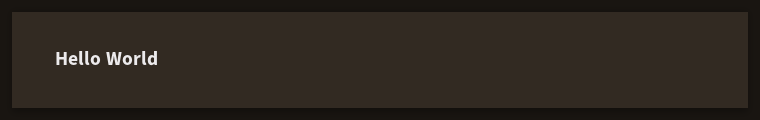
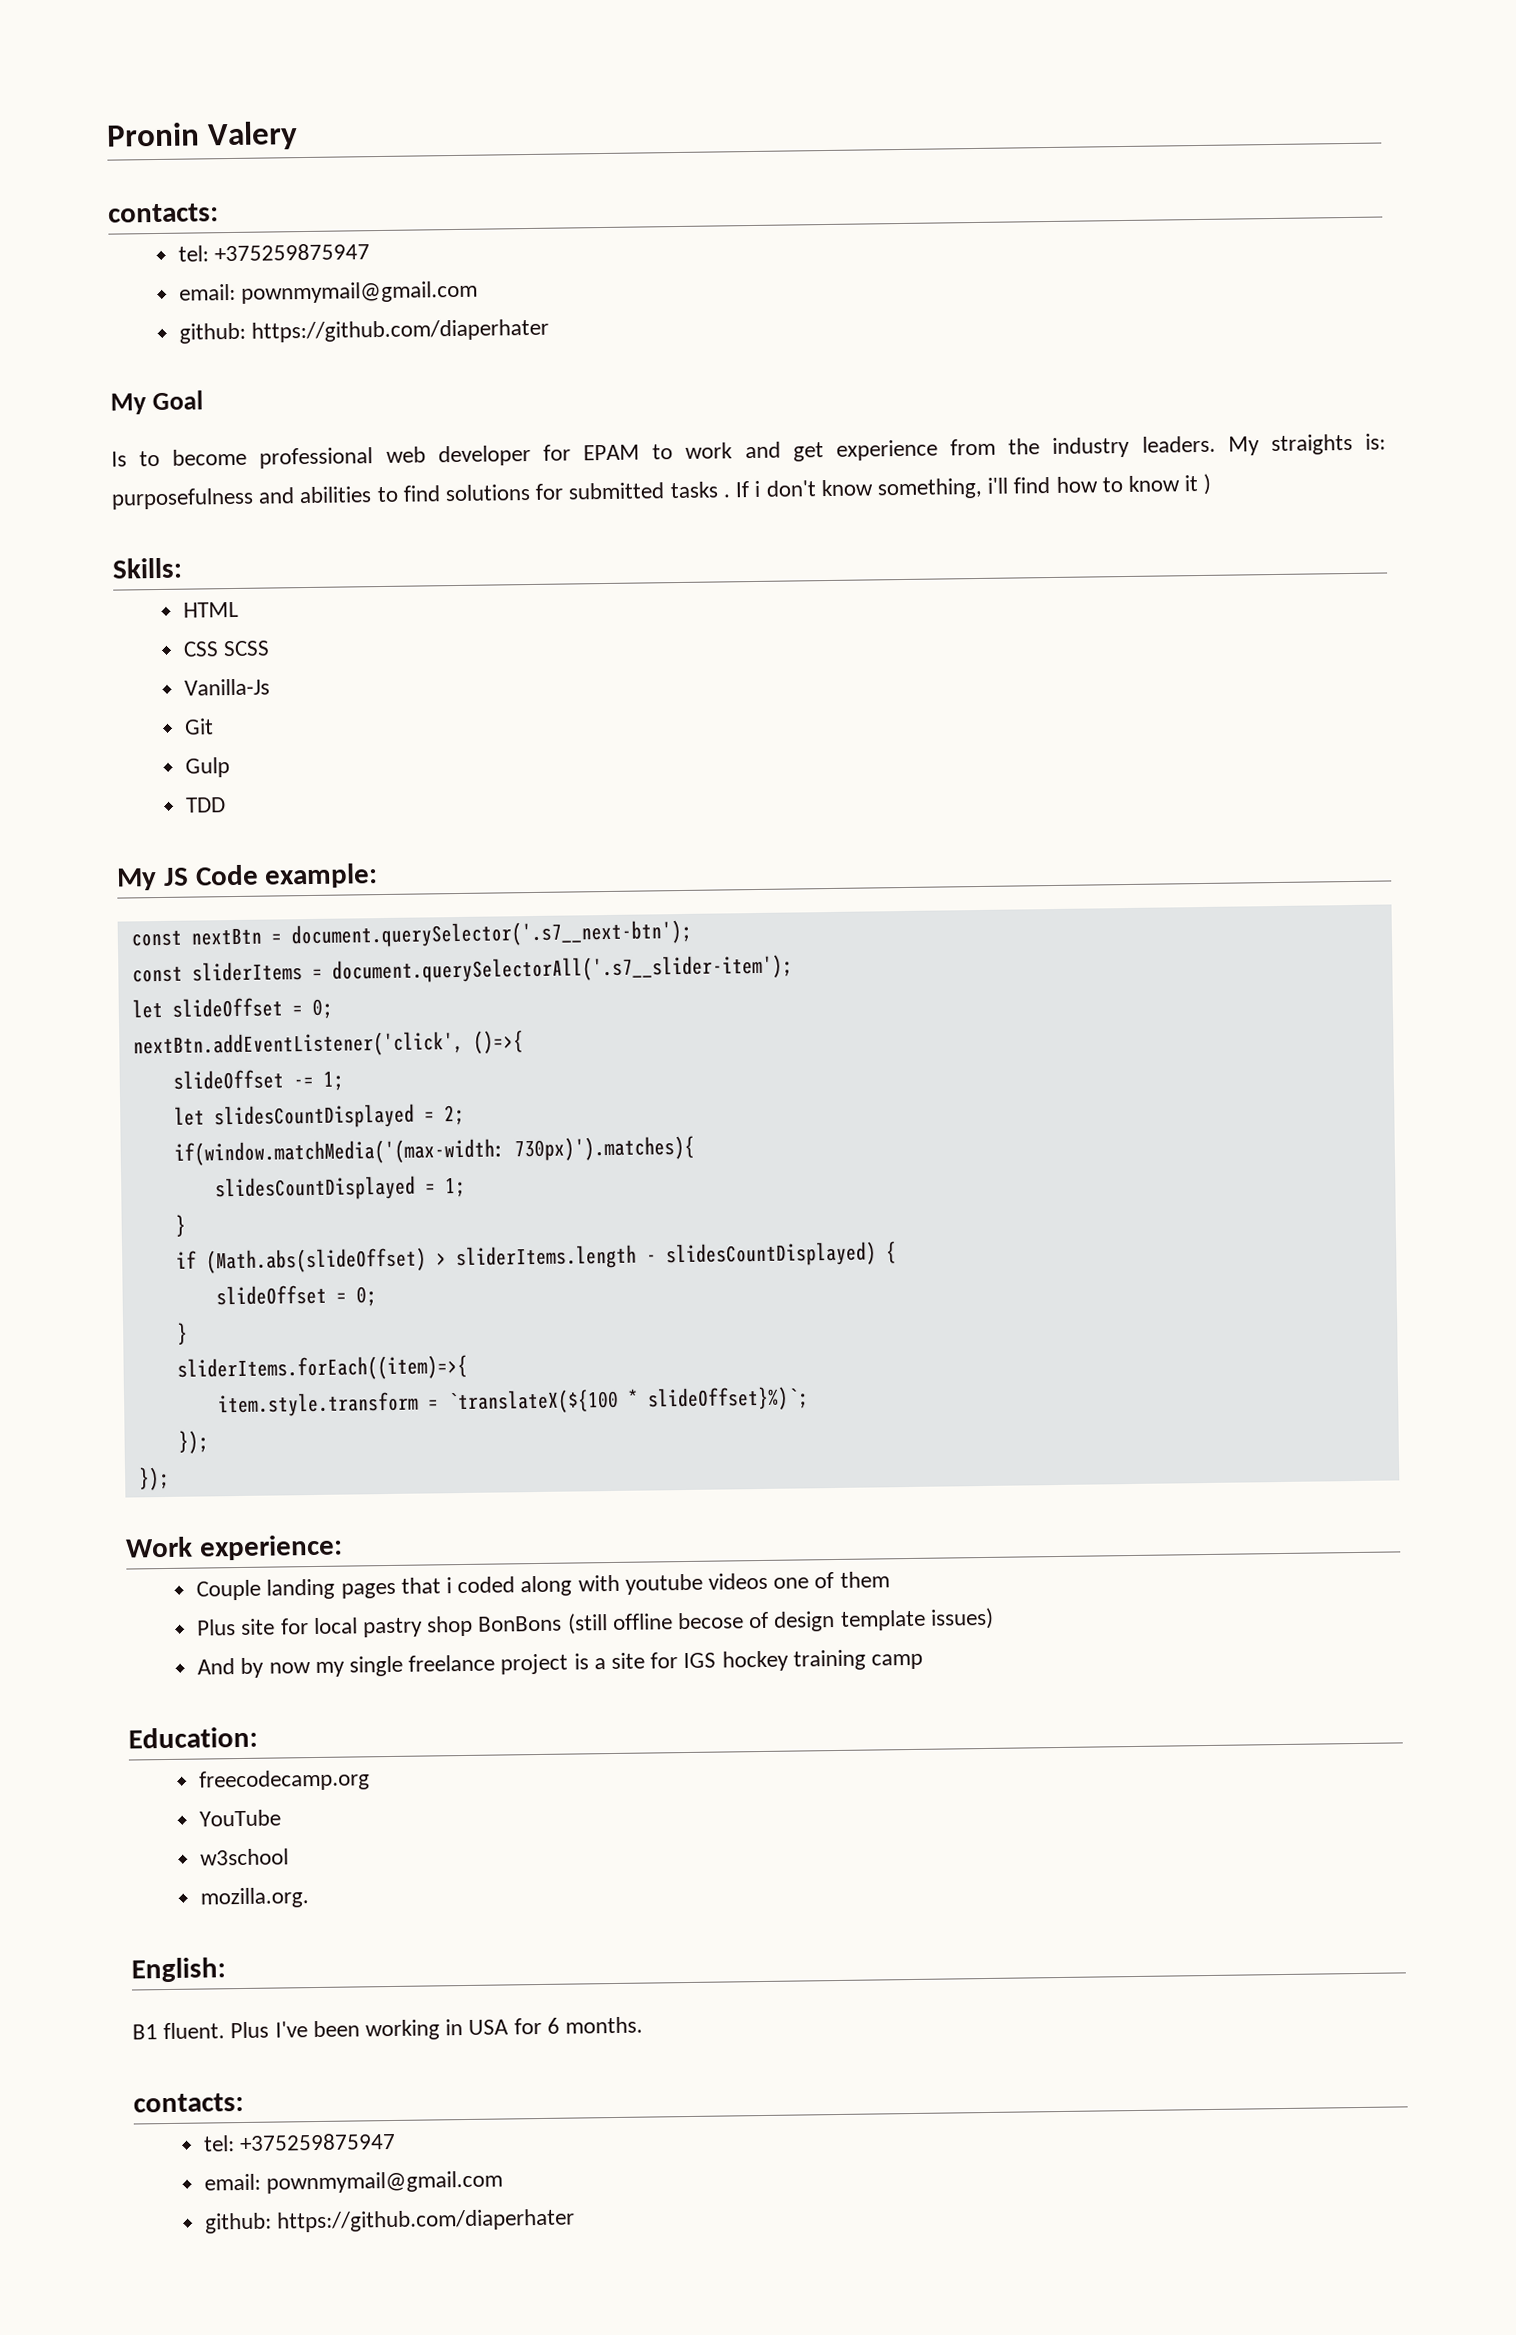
[55,51,159,66] Hello World -> [106,121,298,151] [108,203,219,223] [178,243,371,262] [179,280,479,304] [179,318,550,344] [110,390,204,415] [111,433,1386,469] [111,473,1213,510] [112,557,183,579] [183,601,240,618] [183,640,271,657] [184,678,271,696] [184,718,215,735] [185,757,231,778] [185,797,227,813] [116,863,379,891] [130,919,692,949] [131,954,793,984] [131,997,333,1019] [132,1030,524,1059] [172,1069,344,1091] [173,1103,465,1130] [173,1135,695,1166] [214,1175,466,1202] [174,1214,186,1237] [175,1241,897,1274] [215,1284,377,1307] [176,1322,188,1345] [176,1354,468,1382] [216,1386,809,1418] [177,1430,209,1454] [137,1466,170,1491] [125,1534,343,1561] [196,1571,890,1601] [197,1607,994,1638] [197,1649,924,1678] [128,1726,258,1749] [199,1769,371,1792] [199,1809,282,1827] [200,1848,290,1866] [200,1887,310,1909] [131,1957,226,1983] [132,2016,644,2041] [133,2092,244,2113] [203,2132,397,2152] [204,2170,504,2194] [205,2208,576,2234] Pronin Valery // contacts: // tel: +375259875947 // email: pownmymail@gmail.com // github: https://github.com/diaperhater // My Goal // Is to become professional web developer for EPAM to work and get experience from the industry leaders. My straights is: purposefulness and abilities to find solutions for submitted tasks . If i don't know something, i'll find how to know it ) // Skills: // HTML // CSS SCSS // Vanilla-Js // Git // Gulp // TDD // My JS Code example: // const nextBtn = document.querySelector('.s7__next-btn'); // const sliderItems = document.querySelectorAll('.s7__slider-item'); // let slideOffset = 0; // nextBtn.addEventListener('click', ()=>{ // slideOffset -= 1; // let slidesCountDisplayed = 2; // if(window.matchMedia('(max-width: 730px)').matches){ // slidesCountDisplayed = 1; // } // if (Math.abs(slideOffset) > sliderItems.length - slidesCountDisplayed) { // slideOffset = 0; // } // sliderItems.forEach((item)=>{ // item.style.transform = `translateX(${100 * slideOffset}%)`; // }); // }); // Work experience: // Couple landing pages that i coded along with youtube videos one of them // Plus site for local pastry shop BonBons (still offline becose of design template issues) // And by now my single freelance project is a site for IGS hockey training camp // Education: // freecodecamp.org // YouTube // w3school // mozilla.org. // English: // B1 fluent. Plus I've been working in USA for 6 months. // contacts: // tel: +375259875947 // email: pownmymail@gmail.com // github: https://github.com/diaperhater

